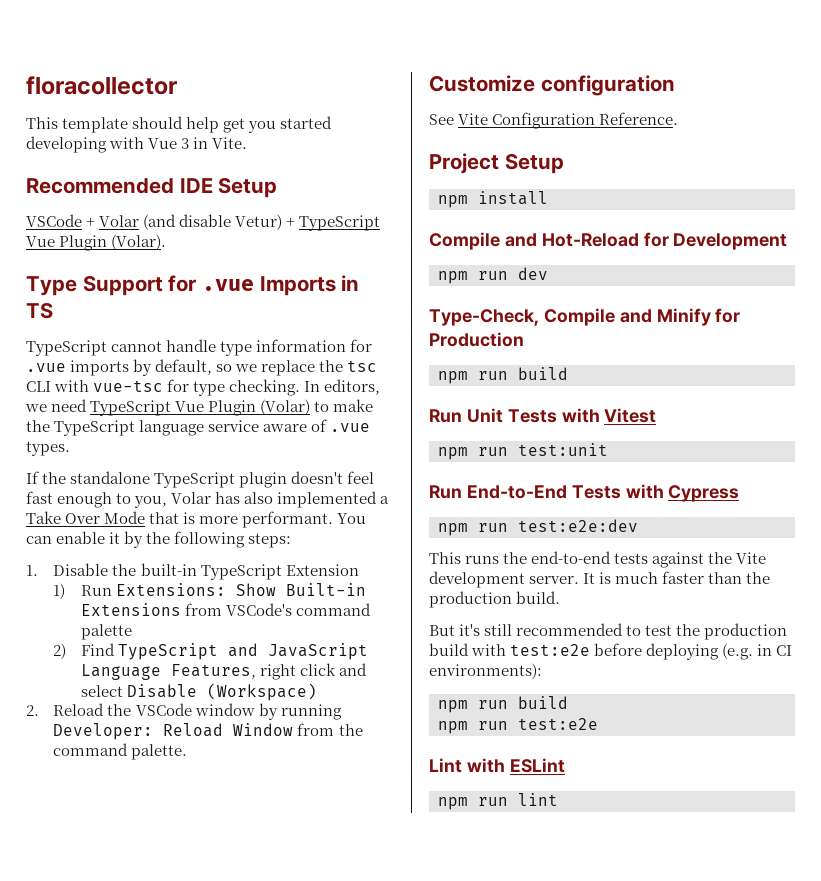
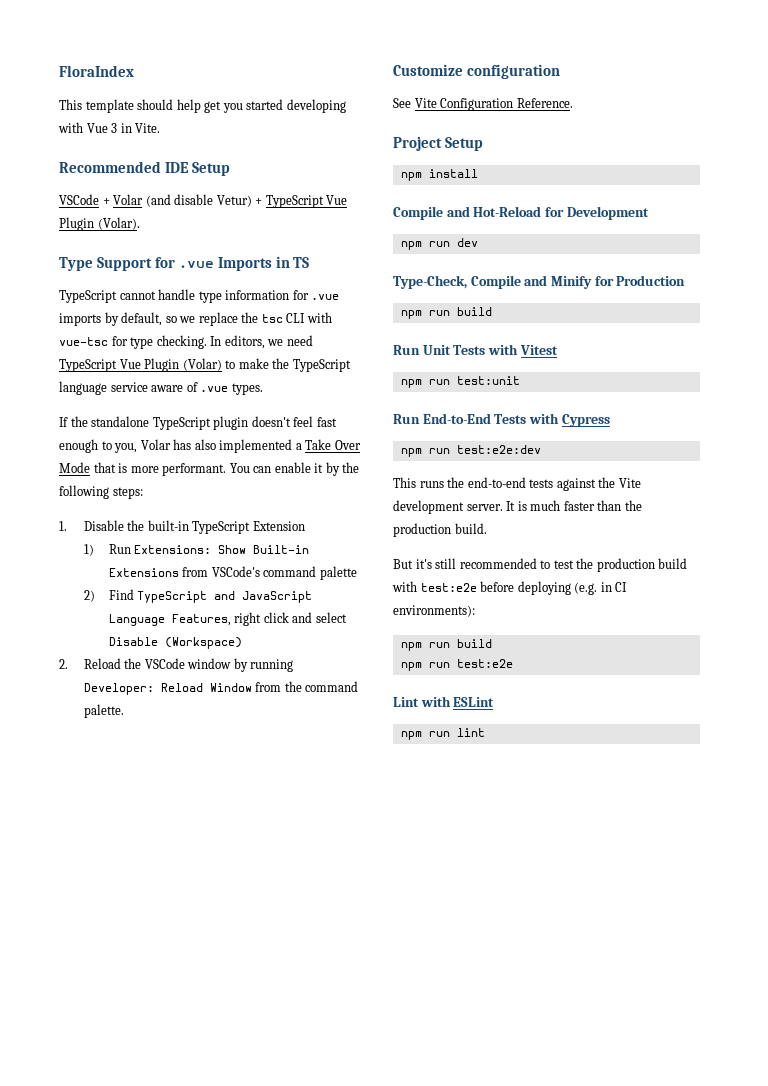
[26,76,178,95] floracollector -> [59,65,134,77] FloraIndex

